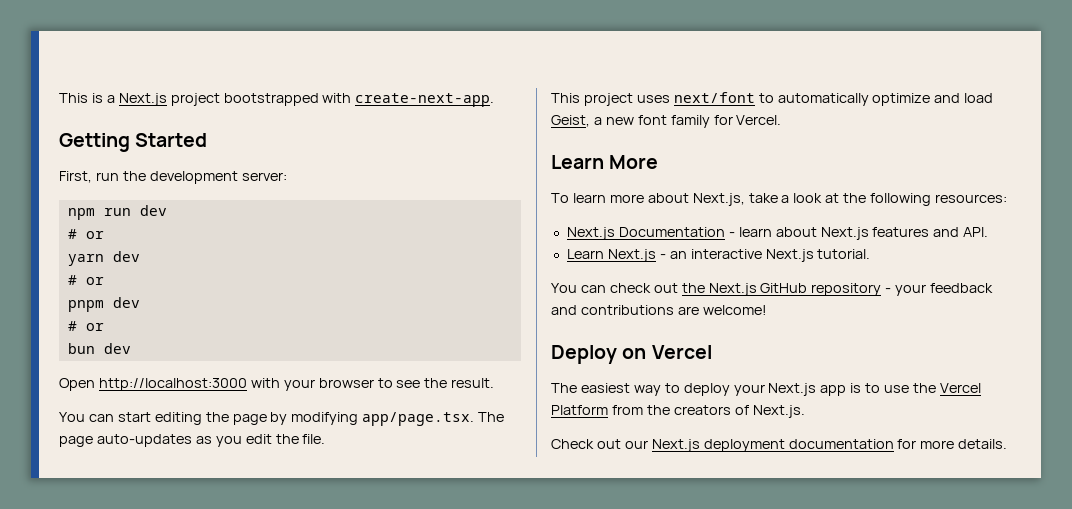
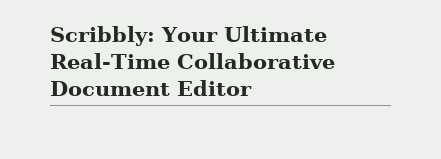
[59,93,495,107] [59,133,208,152] [59,171,287,184] [67,205,167,220] [67,229,104,239] [67,251,140,266] [67,275,104,285] [67,297,140,312] [67,321,104,331] [67,343,131,354] [59,378,495,391] [59,412,505,426] [59,434,326,447] [551,92,994,106] [551,115,782,128] [551,155,659,169] [551,193,1008,206] [566,227,989,240] [566,249,871,262] [551,283,994,296] [551,305,767,315] [551,345,712,364] [551,383,981,396] [551,405,805,418] [551,439,1008,452] This is a Next.js project bootstrapped with create-next-app. // Getting Started // First, run the development server: // npm run dev // # or // yarn dev // # or // pnpm dev // # or // bun dev // Open http://localhost:3000 with your browser to see the result. // You can start editing the page by modifying app/page.tsx. The page auto-updates as you edit the file. // This project uses next/font to automatically optimize and load Geist, a new font family for Vercel. // Learn More // To learn more about Next.js, take a look at the following resources: // Next.js Documentation - learn about Next.js features and API. // Learn Next.js - an interactive Next.js tutorial. // You can check out the Next.js GitHub repository - your feedback and contributions are welcome! // Deploy on Vercel // The easiest way to deploy your Next.js app is to use the Vercel Platform from the creators of Next.js. // Check out our Next.js deployment documentation for more details. -> [50,26,327,46] [50,53,335,69] [50,80,252,96] Scribbly: Your Ultimate Real-Time Collaborative Document Editor

